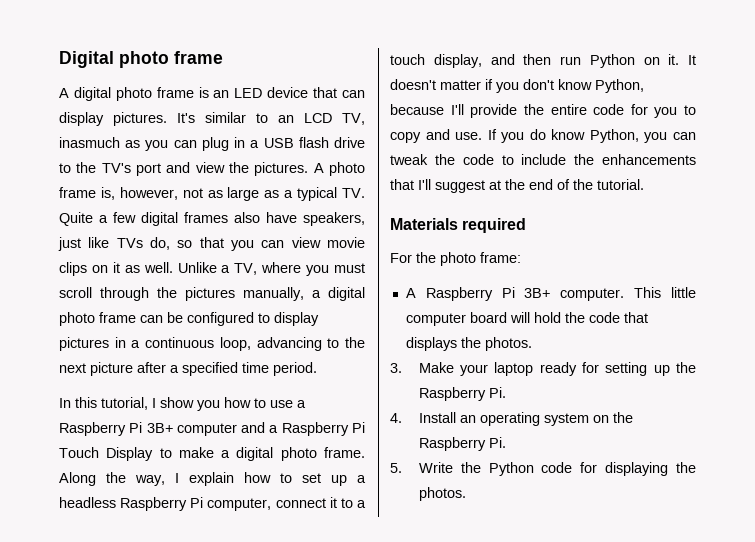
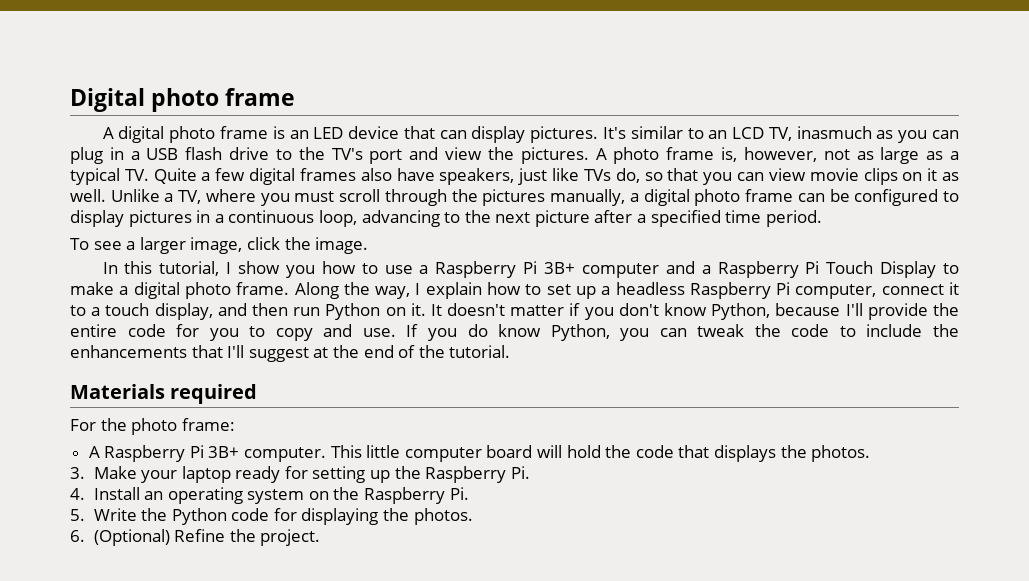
(317, 369) none -> [70,237,369,254] // To see a larger image, click the image.
(466, 494) none -> [70,529,321,546] // 6. (Optional) Refine the project.

